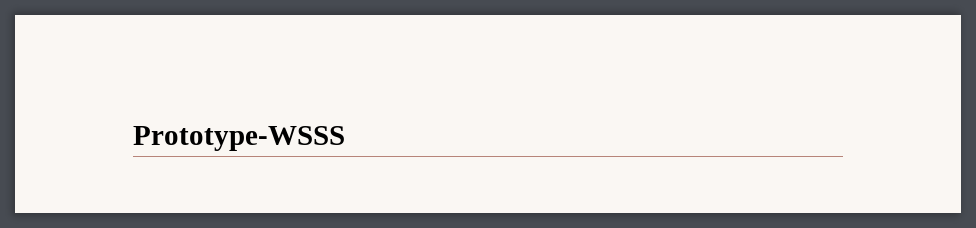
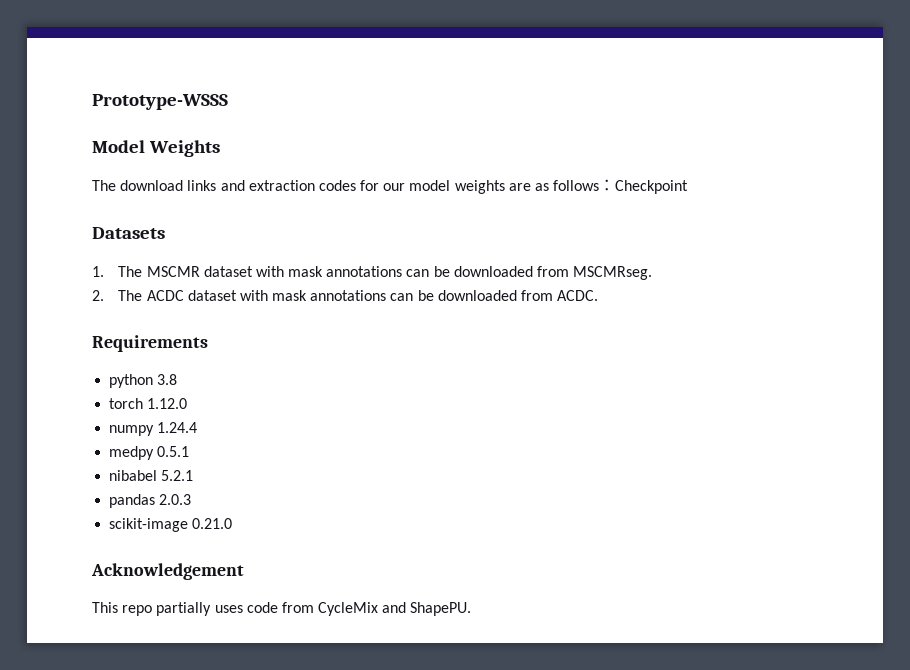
(345, 138) none -> [92,140,220,157] [92,179,689,194] [92,227,165,239] [92,266,653,280] [92,290,599,301] [92,335,208,352] [109,374,178,388] [109,398,188,409] [109,422,198,436] [109,446,190,460] [109,470,194,481] [109,494,192,508] [109,518,233,532] [91,563,244,580] [92,602,472,616] // Model Weights // The download links and extraction codes for our model weights are as follows：Checkpoint // Datasets // 1. The MSCMR dataset with mask annotations can be downloaded from MSCMRseg. // 2. The ACDC dataset with mask annotations can be downloaded from ACDC. // Requirements // python 3.8 // torch 1.12.0 // numpy 1.24.4 // medpy 0.5.1 // nibabel 5.2.1 // pandas 2.0.3 // scikit-image 0.21.0 // Acknowledgement // This repo partially uses code from CycleMix and ShapePU.

